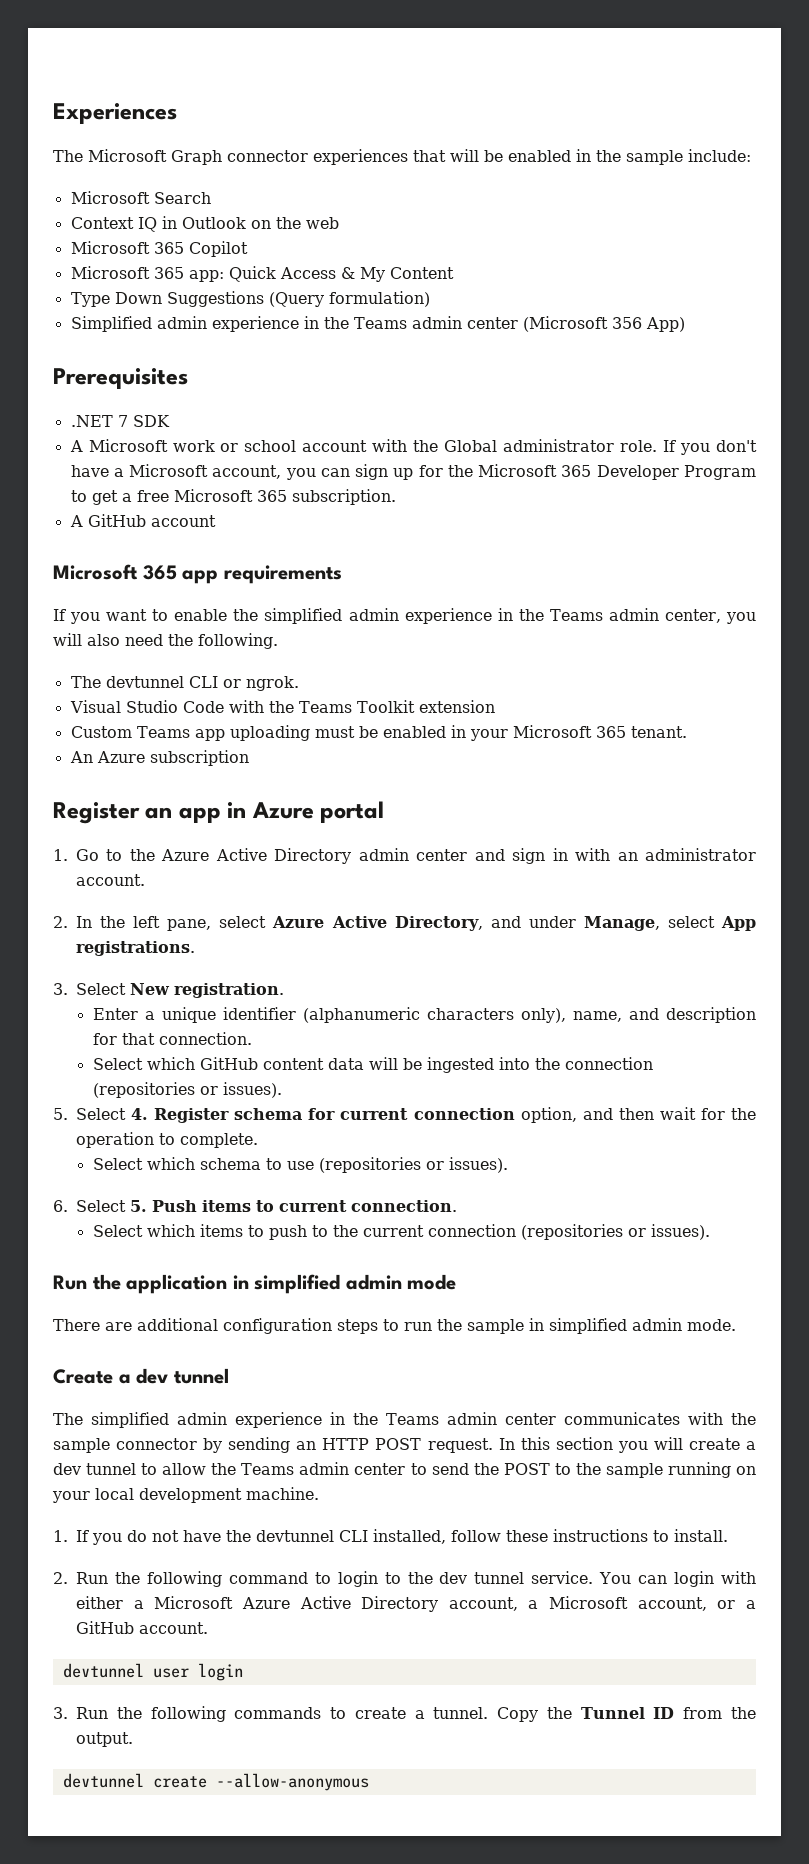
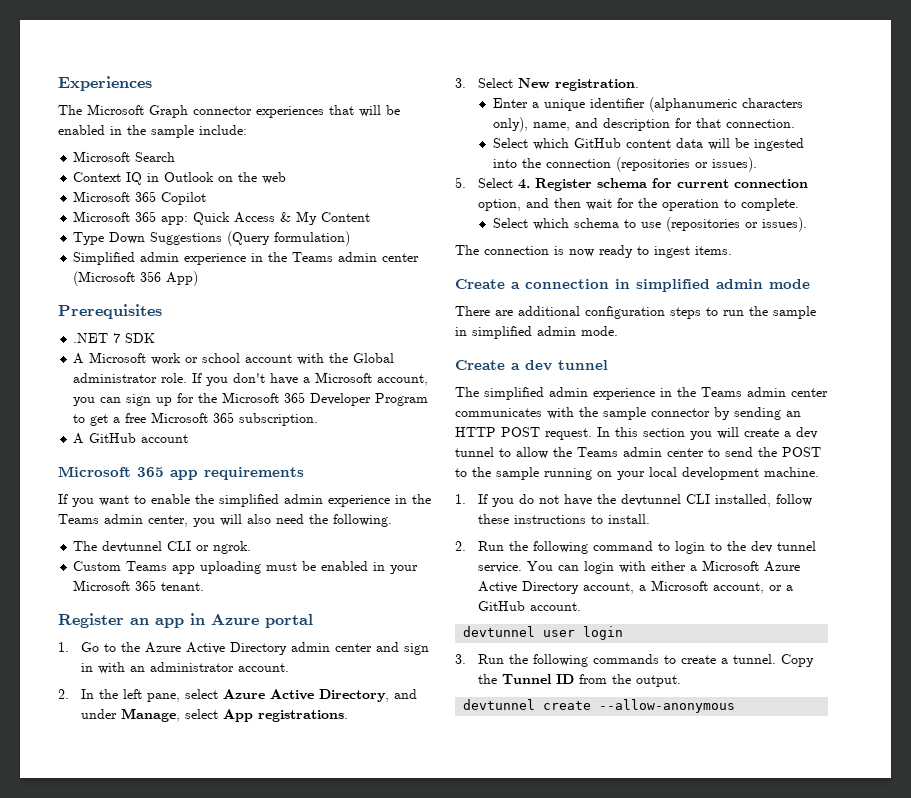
[69,700,495,713] // Visual Studio Code with the Teams Toolkit extension -> (252, 547) none
[69,750,249,766] // An Azure subscription -> (205, 586) none
[53,1200,457,1212] [92,1224,710,1240] [53,1274,228,1294] 6. Select 5. Push items to current connection. // Select which items to push to the current connection (repositories or issues). // Run the application -> [455,245,732,258] [455,279,609,289] The connection is now ready to ingest items. // Create a connection

